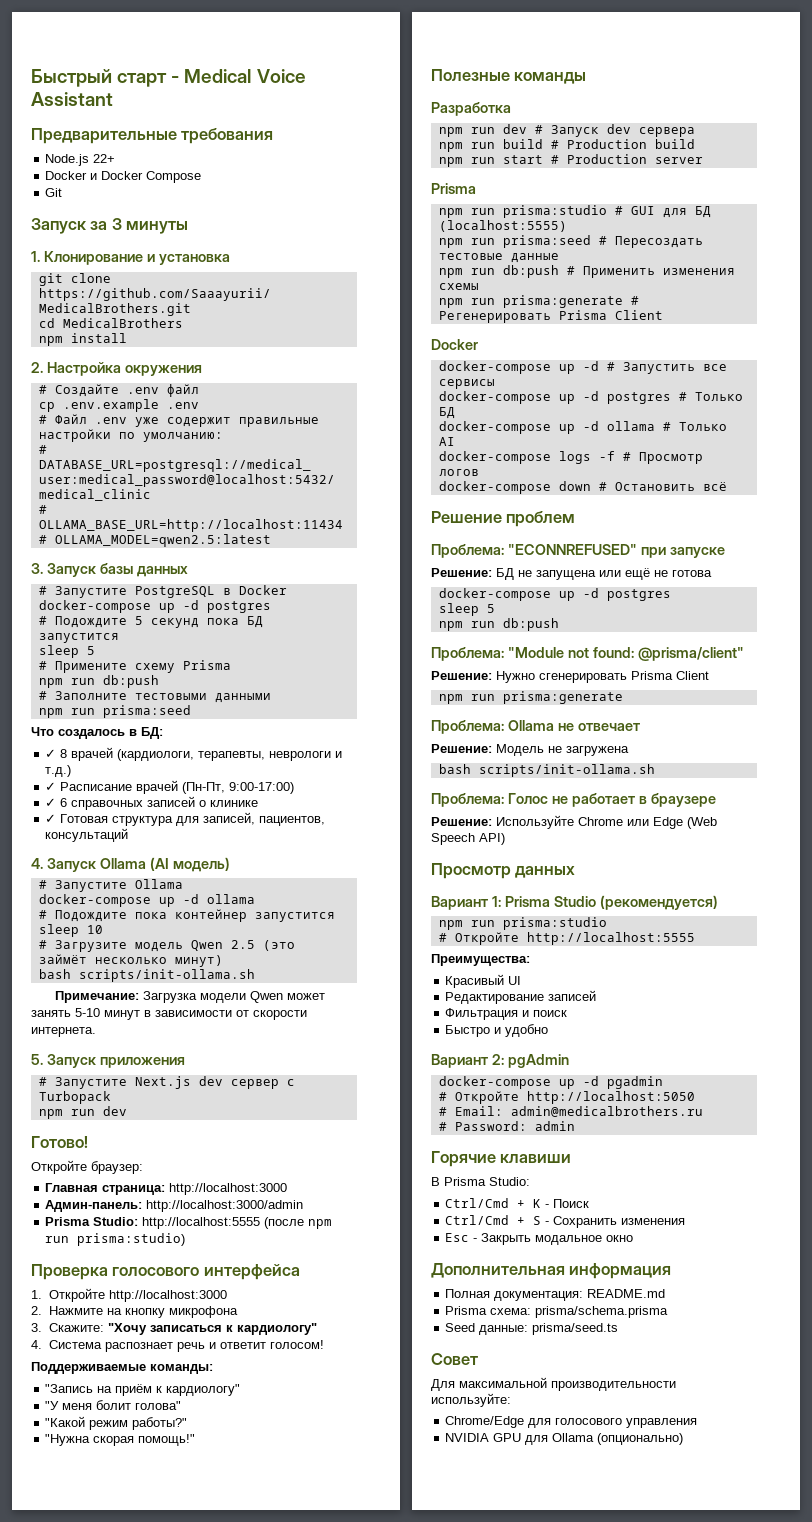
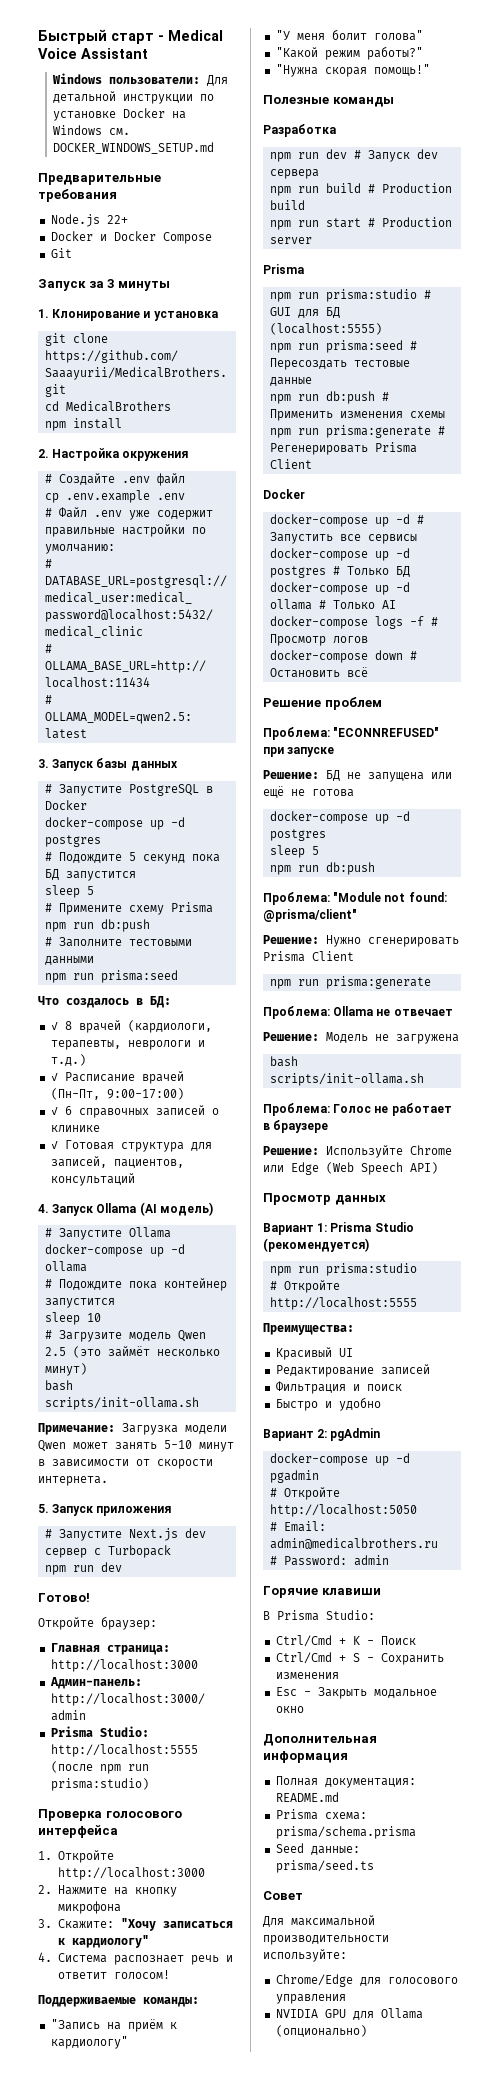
(113, 99) none -> [52,73,229,86] [53,91,215,104] [53,108,187,121] [53,125,131,135] [53,142,215,154] // Windows пользователи: Для детальной инструкции по установке Docker на Windows см. DOCKER_WINDOWS_SETUP.md

